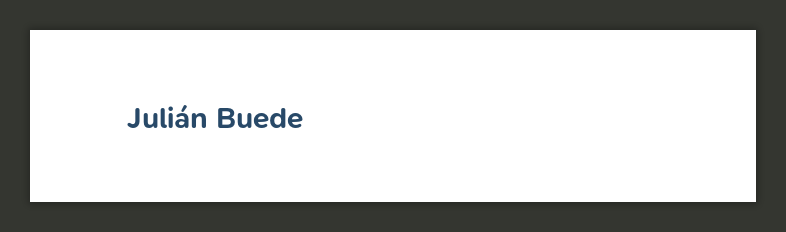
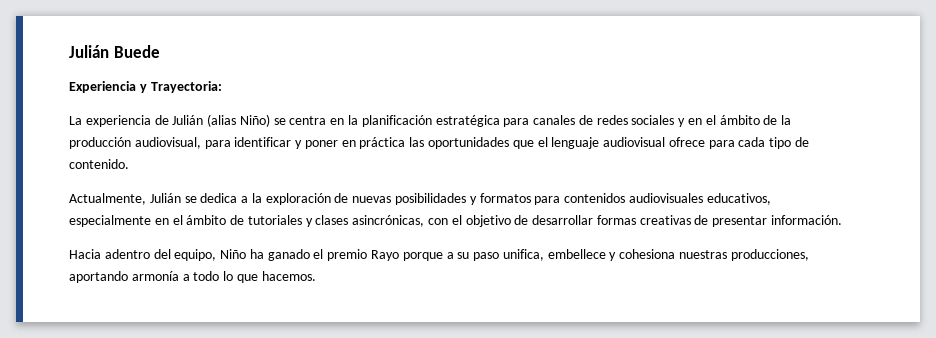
(304, 118) none -> [69,81,222,93] [69,114,792,127] [69,137,810,149] [69,159,129,169] [69,193,771,205] [69,215,843,227] [69,249,809,261] [69,271,316,283] // Experiencia y Trayectoria: // La experiencia de Julián (alias Niño) se centra en la planificación estratégica para canales de redes sociales y en el ámbito de la producción audiovisual, para identificar y poner en práctica las oportunidades que el lenguaje audiovisual ofrece para cada tipo de contenido. // Actualmente, Julián se dedica a la exploración de nuevas posibilidades y formatos para contenidos audiovisuales educativos, especialmente en el ámbito de tutoriales y clases asincrónicas, con el objetivo de desarrollar formas creativas de presentar información. // Hacia adentro del equipo, Niño ha ganado el premio Rayo porque a su paso unifica, embellece y cohesiona nuestras producciones, aportando armonía a todo lo que hacemos.

